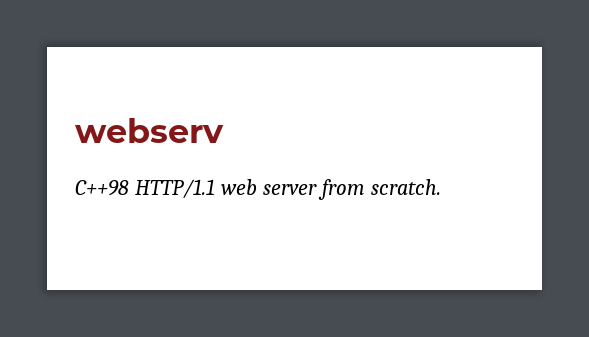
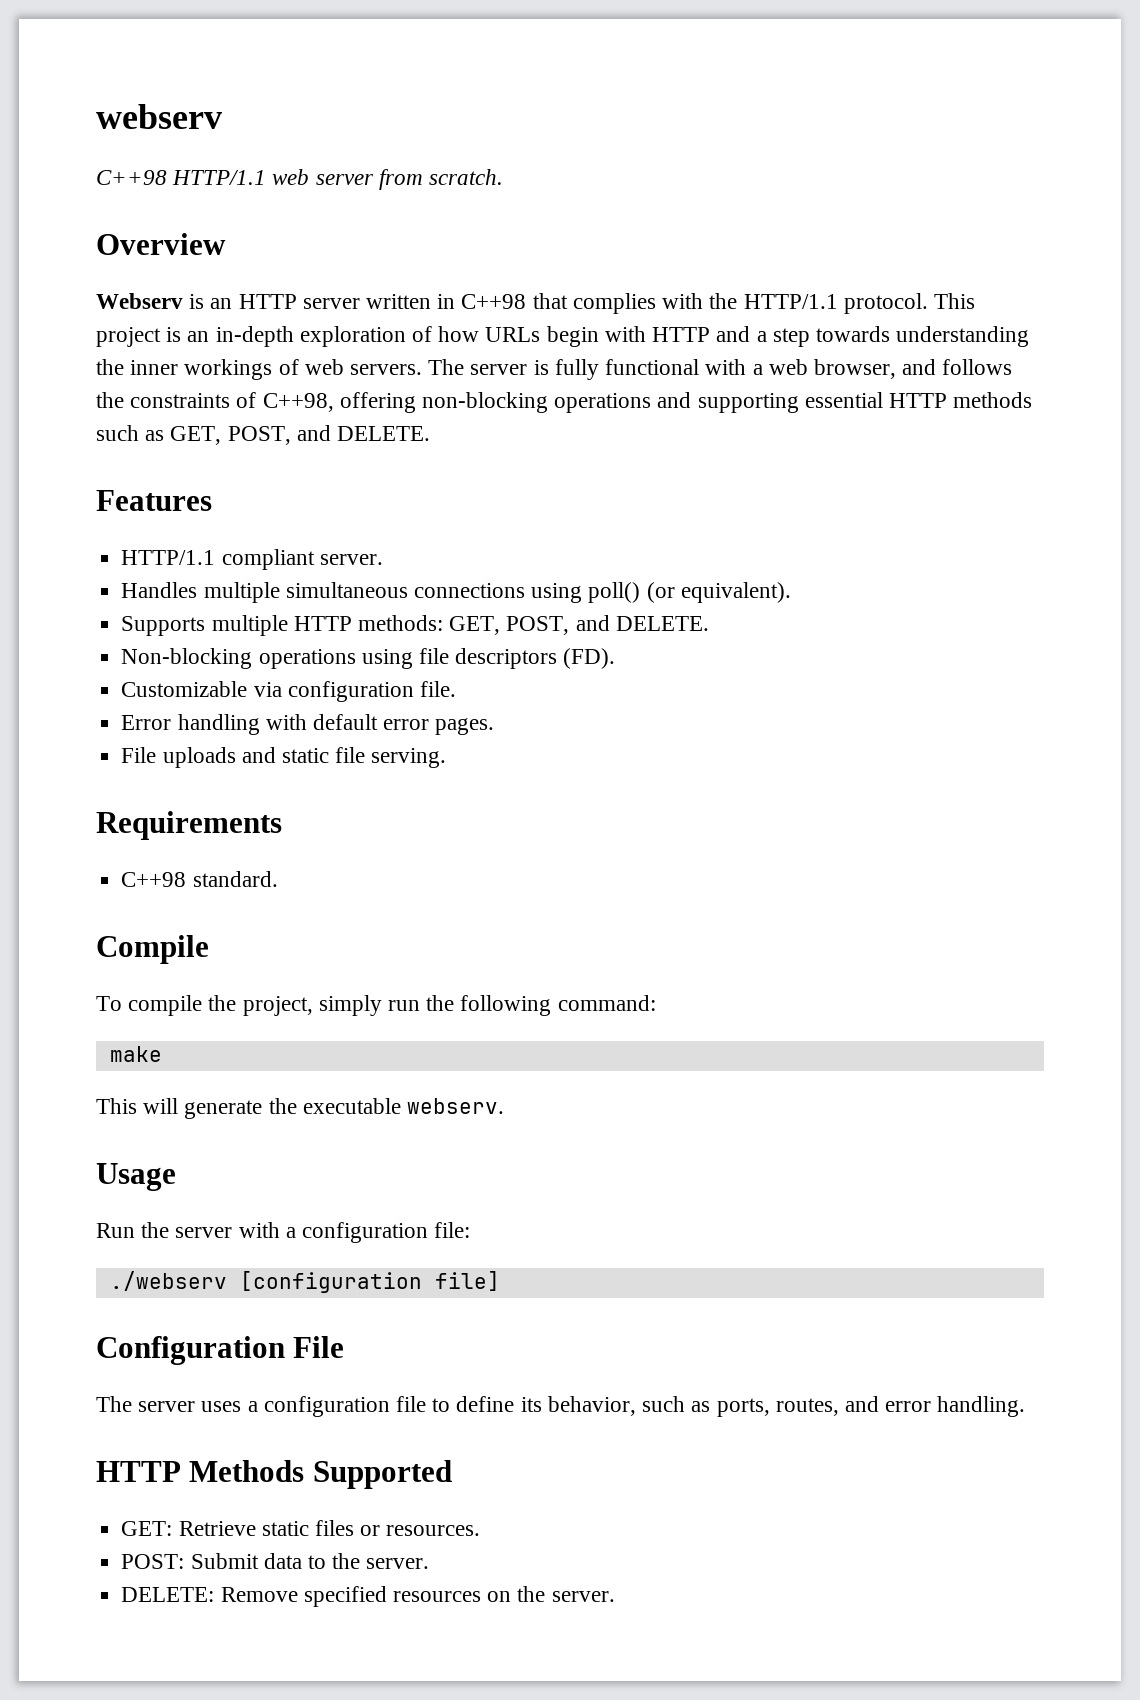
(441, 187) none -> [96,233,226,255] [96,293,975,314] [96,326,1030,347] [96,359,1013,380] [96,392,1033,413] [96,425,431,445] [96,490,212,511] [121,549,383,570] [121,582,791,603] [121,615,709,636] [121,648,616,669] [121,681,456,702] [121,714,495,735] [121,747,447,768] [96,811,282,840] [121,871,278,887] [96,935,209,964] [96,995,656,1016] [109,1046,162,1062] [96,1098,505,1119] [96,1163,176,1191] [96,1222,471,1243] [109,1271,500,1293] [96,1336,345,1365] [96,1396,1026,1417] [96,1460,452,1489] [121,1520,481,1536] [121,1553,430,1569] [121,1586,615,1607] // Overview // Webserv is an HTTP server written in C++98 that complies with the HTTP/1.1 protocol. This project is an in-depth exploration of how URLs begin with HTTP and a step towards understanding the inner workings of web servers. The server is fully functional with a web browser, and follows the constraints of C++98, offering non-blocking operations and supporting essential HTTP methods such as GET, POST, and DELETE. // Features // HTTP/1.1 compliant server. // Handles multiple simultaneous connections using poll() (or equivalent). // Supports multiple HTTP methods: GET, POST, and DELETE. // Non-blocking operations using file descriptors (FD). // Customizable via configuration file. // Error handling with default error pages. // File uploads and static file serving. // Requirements // C++98 standard. // Compile // To compile the project, simply run the following command: // make // This will generate the executable webserv. // Usage // Run the server with a configuration file: // ./webserv [configuration file] // Configuration File // The server uses a configuration file to define its behavior, such as ports, routes, and error handling. // HTTP Methods Supported // GET: Retrieve static files or resources. // POST: Submit data to the server. // DELETE: Remove specified resources on the server.

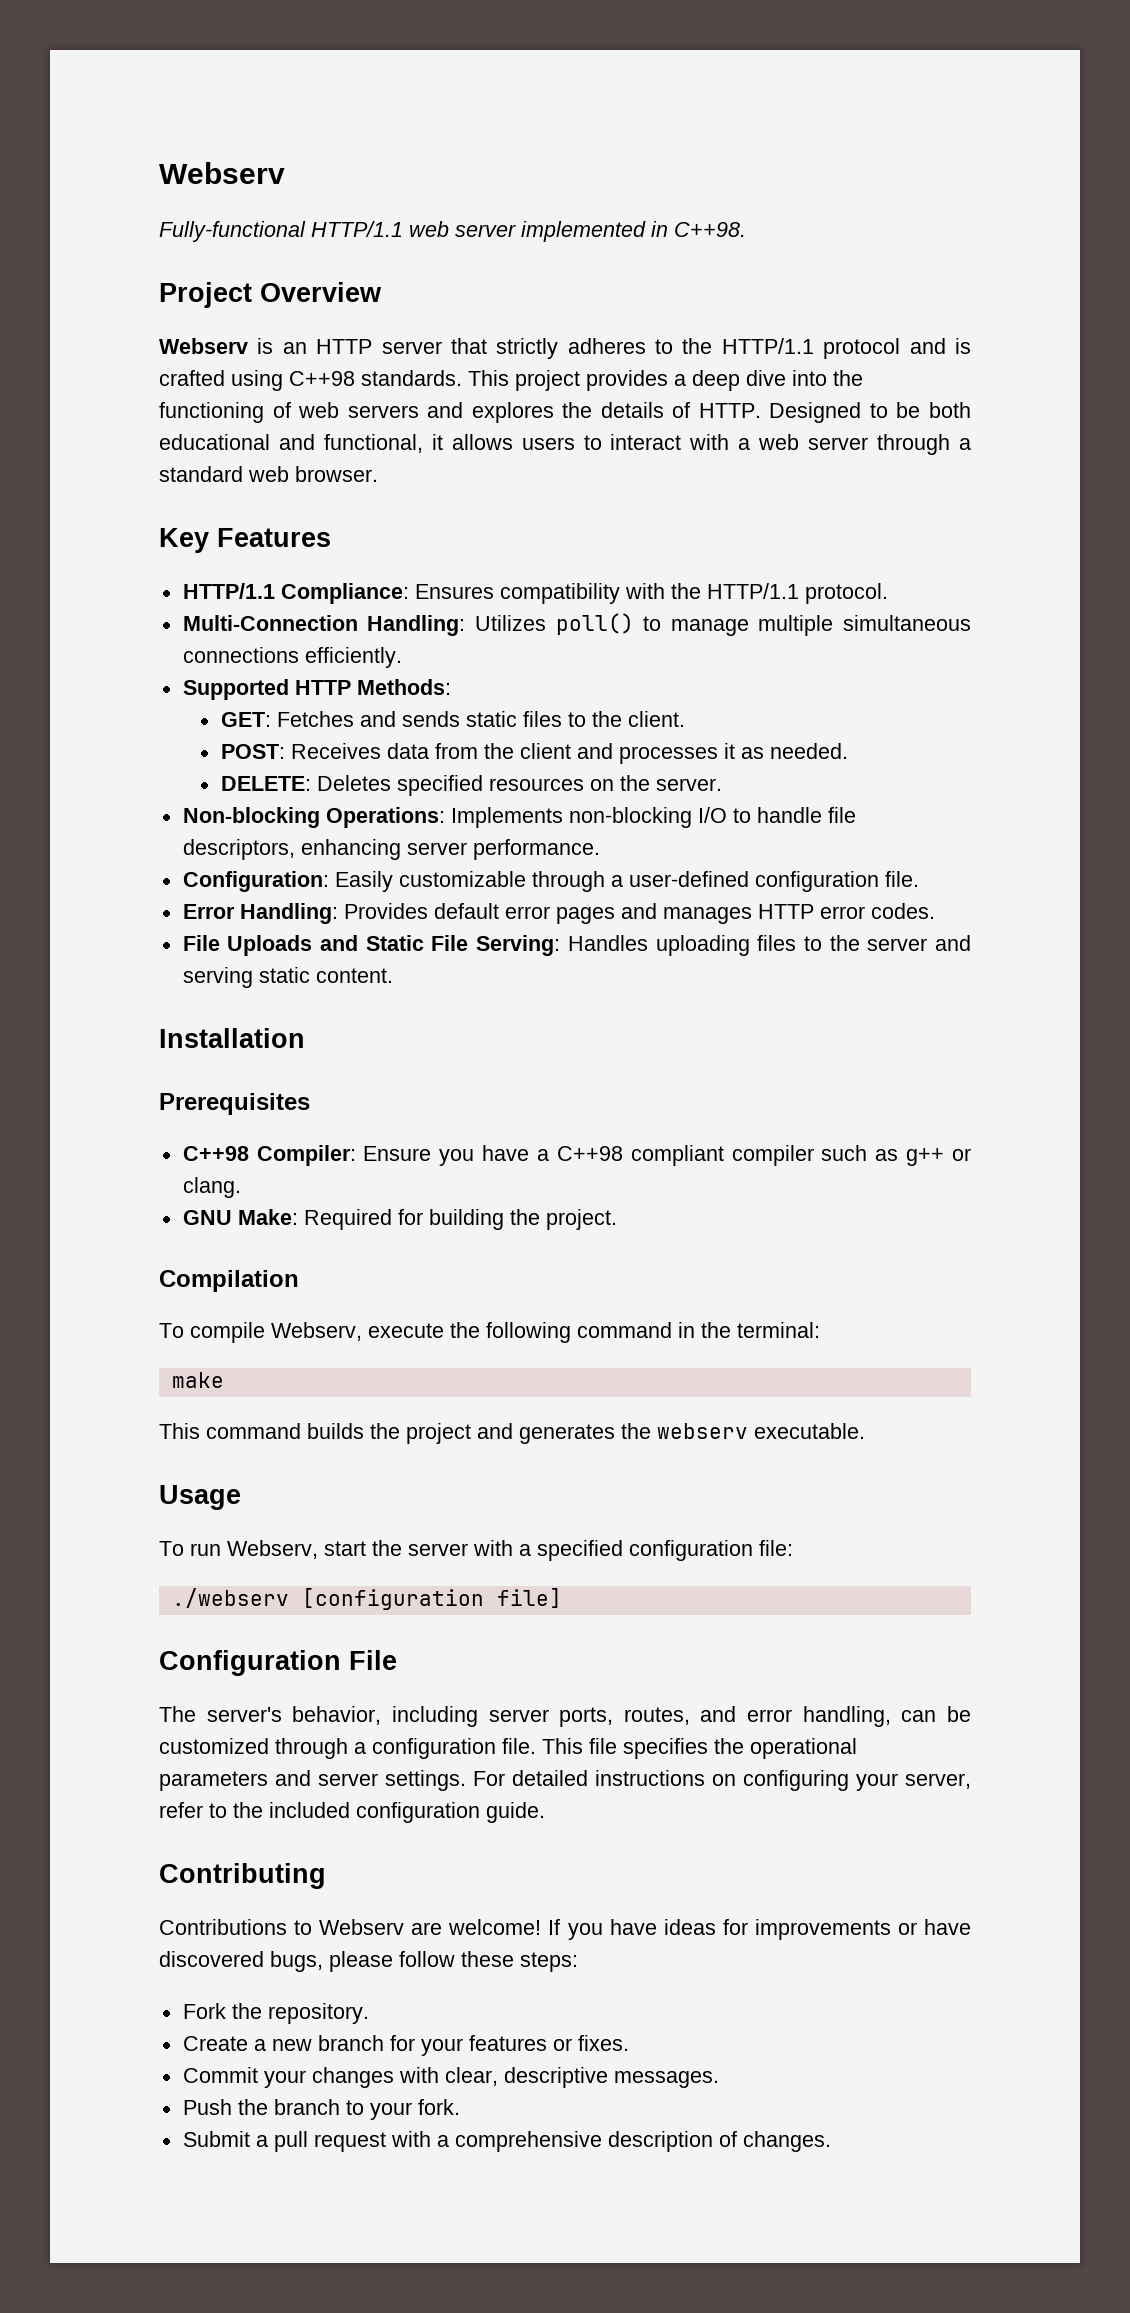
[96,104,222,129] [96,170,167,185] webserv // C++98 -> [159,162,285,184] [159,221,306,242] Webserv // Fully-functional
[378,169,504,190] from scratch. // -> [521,221,746,242] [159,282,252,308] implemented in C++98. // Project
[366,293,975,314] [96,326,1030,347] [96,359,1013,380] [96,392,1033,413] [96,425,431,445] [96,490,212,511] [121,549,383,570] [121,582,791,603] [121,615,709,636] [121,648,616,669] [121,681,456,702] [121,714,495,735] [121,747,447,768] [96,811,282,840] [121,871,278,887] [96,935,209,964] [96,995,656,1016] [109,1046,162,1062] [96,1098,505,1119] [96,1163,176,1191] [96,1223,135,1238] written in C++98 that complies with the HTTP/1.1 protocol. This project is an in-depth exploration of how URLs begin with HTTP and a step towards understanding the inner workings of web servers. The server is fully functional with a web browser, and follows the constraints of C++98, offering non-blocking operations and supporting essential HTTP methods such as GET, POST, and DELETE. // Features // HTTP/1.1 compliant server. // Handles multiple simultaneous connections using poll() (or equivalent). // Supports multiple HTTP methods: GET, POST, and DELETE. // Non-blocking operations using file descriptors (FD). // Customizable via configuration file. // Error handling with default error pages. // File uploads and static file serving. // Requirements // C++98 standard. // Compile // To compile the project, simply run the following command: // make // This will generate the executable webserv. // Usage // Run -> [450,338,971,359] [159,370,863,391] [159,402,972,423] [159,434,971,455] [159,466,378,482] [159,528,331,553] [182,583,888,604] [182,613,972,636] [182,647,402,668] [182,679,451,700] [220,711,685,727] [220,743,848,764] [220,775,722,796] [182,807,856,828] [182,839,600,860] [182,871,919,892] [182,903,935,924] [182,935,971,956] [182,967,393,988] [159,1028,305,1048] [159,1093,310,1115] [182,1145,971,1166] [182,1177,241,1198] [182,1209,617,1230] [159,1270,299,1292] [159,1322,820,1343] [171,1372,224,1388] [159,1423,865,1444] [159,1485,241,1510] [159,1540,366,1559] that strictly adheres to the HTTP/1.1 protocol and is crafted using C++98 standards. This project provides a deep dive into the functioning of web servers and explores the details of HTTP. Designed to be both educational and functional, it allows users to interact with a web server through a standard web browser. // Key Features // HTTP/1.1 Compliance: Ensures compatibility with the HTTP/1.1 protocol. // Multi-Connection Handling: Utilizes poll() to manage multiple simultaneous connections efficiently. // Supported HTTP Methods: // GET: Fetches and sends static files to the client. // POST: Receives data from the client and processes it as needed. // DELETE: Deletes specified resources on the server. // Non-blocking Operations: Implements non-blocking I/O to handle file descriptors, enhancing server performance. // Configuration: Easily customizable through a user-defined configuration file. // Error Handling: Provides default error pages and manages HTTP error codes. // File Uploads and Static File Serving: Handles uploading files to the server and serving static content. // Installation // Prerequisites // C++98 Compiler: Ensure you have a C++98 compliant compiler such as g++ or clang. // GNU Make: Required for building the project. // Compilation // To compile Webserv, execute the following command in the terminal: // make // This command builds the project and generates the webserv executable. // Usage // To run Webserv, start
(296, 1232) none -> [537,1540,623,1561] specified
[138,1396,1026,1417] [96,1460,452,1489] [121,1520,481,1536] [121,1553,430,1569] [121,1586,615,1607] server uses a configuration file to define its behavior, such as ports, routes, and error handling. // HTTP Methods Supported // GET: Retrieve static files or resources. // POST: Submit data to the server. // DELETE: Remove specified resources on the server. -> [206,1706,971,1727] [159,1738,857,1759] [159,1770,971,1791] [159,1802,545,1823] [159,1863,326,1889] [159,1919,971,1940] [159,1951,578,1972] [182,2003,369,2024] [182,2035,629,2056] [182,2067,719,2088] [182,2099,460,2120] [182,2131,831,2152] server's behavior, including server ports, routes, and error handling, can be customized through a configuration file. This file specifies the operational parameters and server settings. For detailed instructions on configuring your server, refer to the included configuration guide. // Contributing // Contributions to Webserv are welcome! If you have ideas for improvements or have discovered bugs, please follow these steps: // Fork the repository. // Create a new branch for your features or fixes. // Commit your changes with clear, descriptive messages. // Push the branch to your fork. // Submit a pull request with a comprehensive description of changes.

